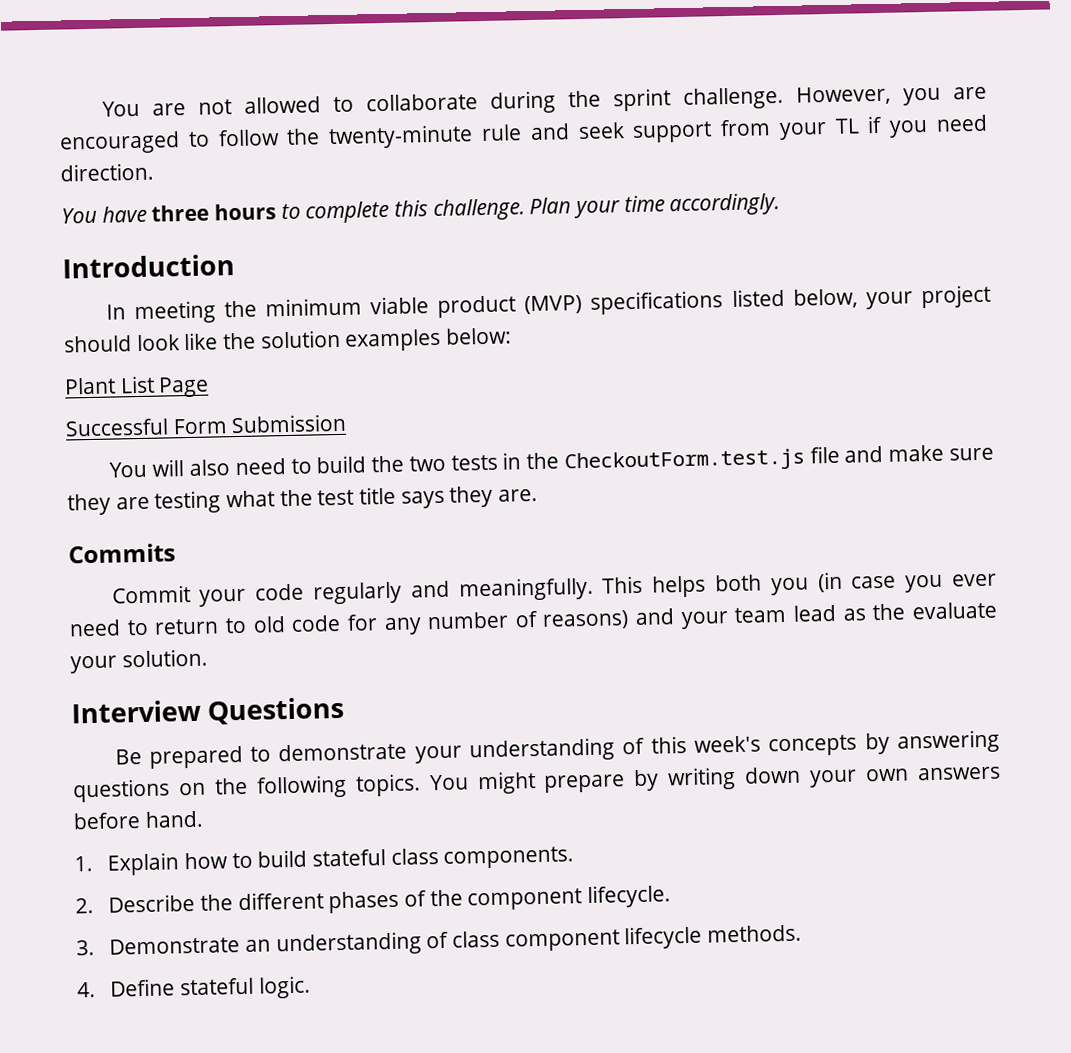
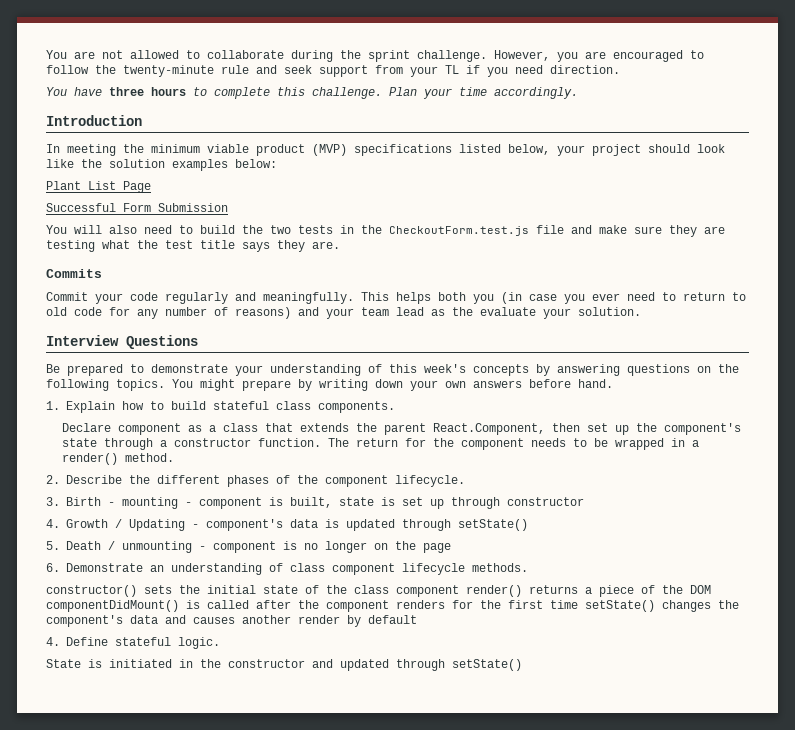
(575, 857) none -> [62,423,742,435] [62,438,700,450] [62,453,175,465] // Declare component as a class that extends the parent React.Component, then set up the component's state through a constructor function. The return for the component needs to be wrapped in a render() method.
(95, 948) none -> [66,497,584,509] [46,519,528,531] [46,541,451,553] [46,563,60,572] Birth - mounting - component is built, state is set up through constructor // 4. Growth / Updating - component's data is updated through setState() // 5. Death / unmounting - component is no longer on the page // 6.
[77,975,311,999] 4. Define stateful logic. -> [46,585,711,597] [46,600,739,612] [46,615,417,627] [46,637,220,649] [46,659,522,671] constructor() sets the initial state of the class component render() returns a piece of the DOM componentDidMount() is called after the component renders for the first time setState() changes the component's data and causes another render by default // 4. Define stateful logic. // State is initiated in the constructor and updated through setState()

